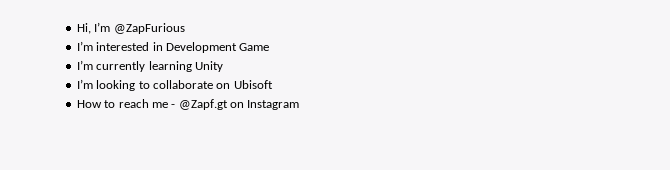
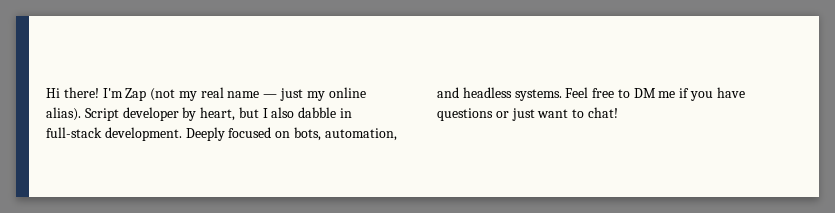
[76,22,185,34] [76,41,270,53] [76,60,223,72] [76,79,273,91] [76,99,300,110] Hi, I’m @ZapFurious // I’m interested in Development Game // I’m currently learning Unity // I’m looking to collaborate on Ubisoft // How to reach me - @Zapf.gt on Instagram -> [46,87,366,101] [46,107,353,121] [46,127,397,141] [437,87,745,101] [437,107,618,121] Hi there! I'm Zap (not my real name — just my online alias). Script developer by heart, but I also dabble in full-stack development. Deeply focused on bots, automation, and headless systems. Feel free to DM me if you have questions or just want to chat!

